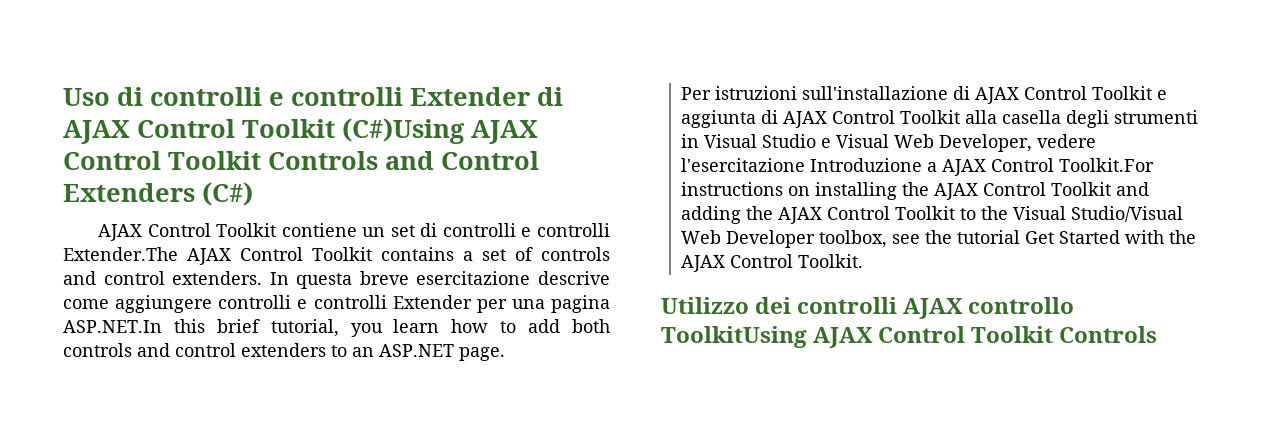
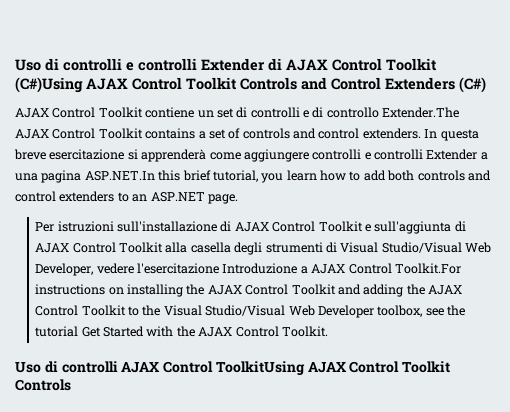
[536,223,610,237] controlli -> [312,107,379,118] di controllo
[538,271,610,285] descrive -> [127,149,207,162] si apprenderà
[476,299,507,313] per -> [480,152,488,160] a
[681,110,757,128] aggiunta -> [374,221,452,234] sull'aggiunta
[681,134,890,148] in Visual Studio e Visual -> [325,242,462,253] di Visual Studio/Visual
[661,297,792,314] Utilizzo dei -> [15,361,58,373] Uso di
[968,297,1075,314] controllo -> [163,361,214,373] Control

